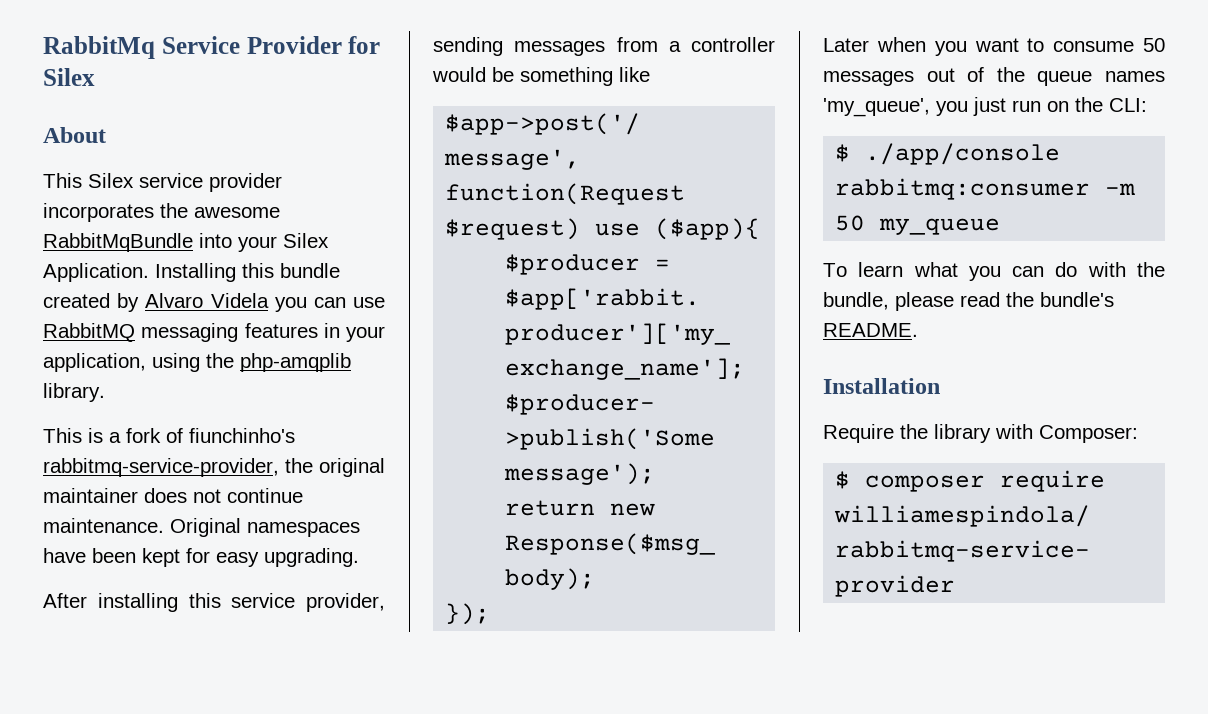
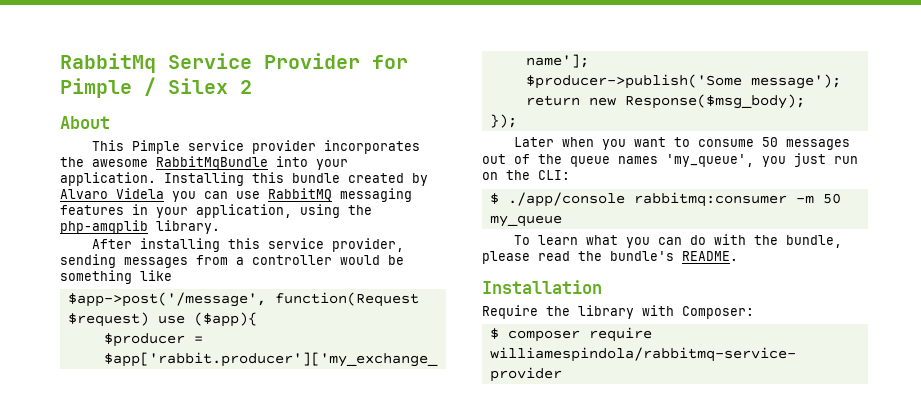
[43,68,95,86] Silex -> [60,77,252,98] Pimple / Silex 2
[88,173,134,188] Silex -> [131,140,180,154] Pimple
[283,233,329,248] [43,263,149,282] Silex Application. -> [60,172,156,186] application.
[43,428,295,443] [43,458,385,477] [43,488,303,503] [43,518,360,537] [43,548,359,567] // This is a fork of fiunchinho's rabbitmq-service-provider, the original maintainer does not continue maintenance. Original namespaces have been kept for easy upgrading. -> (220, 227) none

